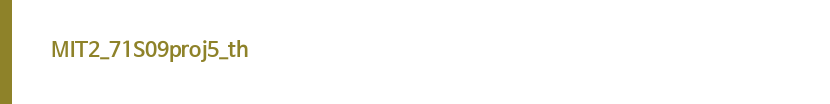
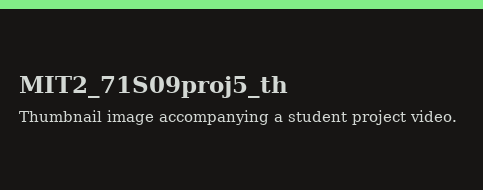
(248, 51) none -> [19,110,457,125] // Thumbnail image accompanying a student project video.

